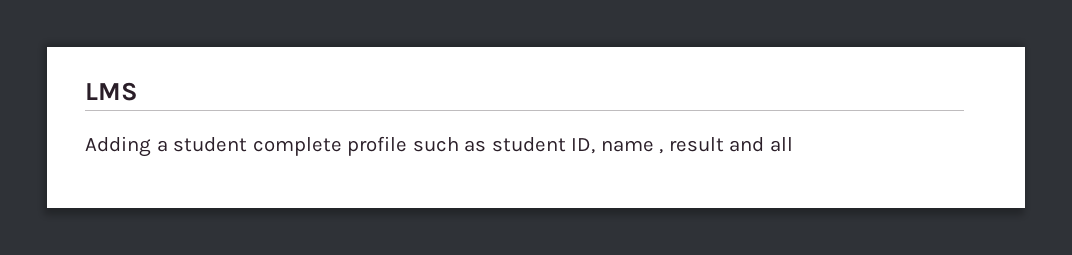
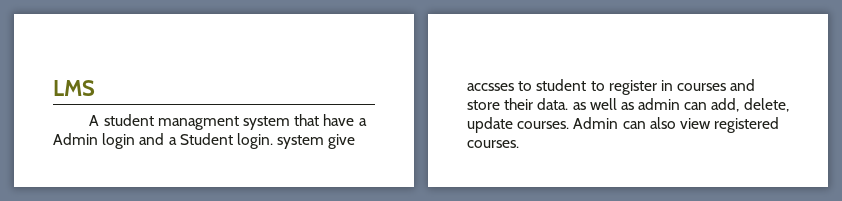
[85,136,793,157] Adding a student complete profile such as student ID, name , result and all -> [89,114,367,130] [53,133,356,149] [467,79,756,95] [467,98,789,112] [467,117,780,133] [467,140,519,148] A student managment system that have a Admin login and a Student login. system give accsses to student to register in courses and store their data. as well as admin can add, delete, update courses. Admin can also view registered courses.

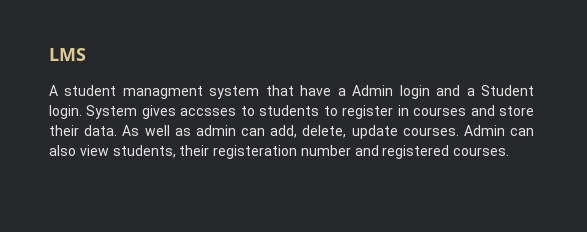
[277,134,356,149] system give -> [86,105,176,119] System gives
[536,79,587,91] student -> [259,105,320,116] students
[572,102,586,110] as -> [122,125,140,136] As
(711, 123) none -> [112,145,379,159] students, their registeration number and

